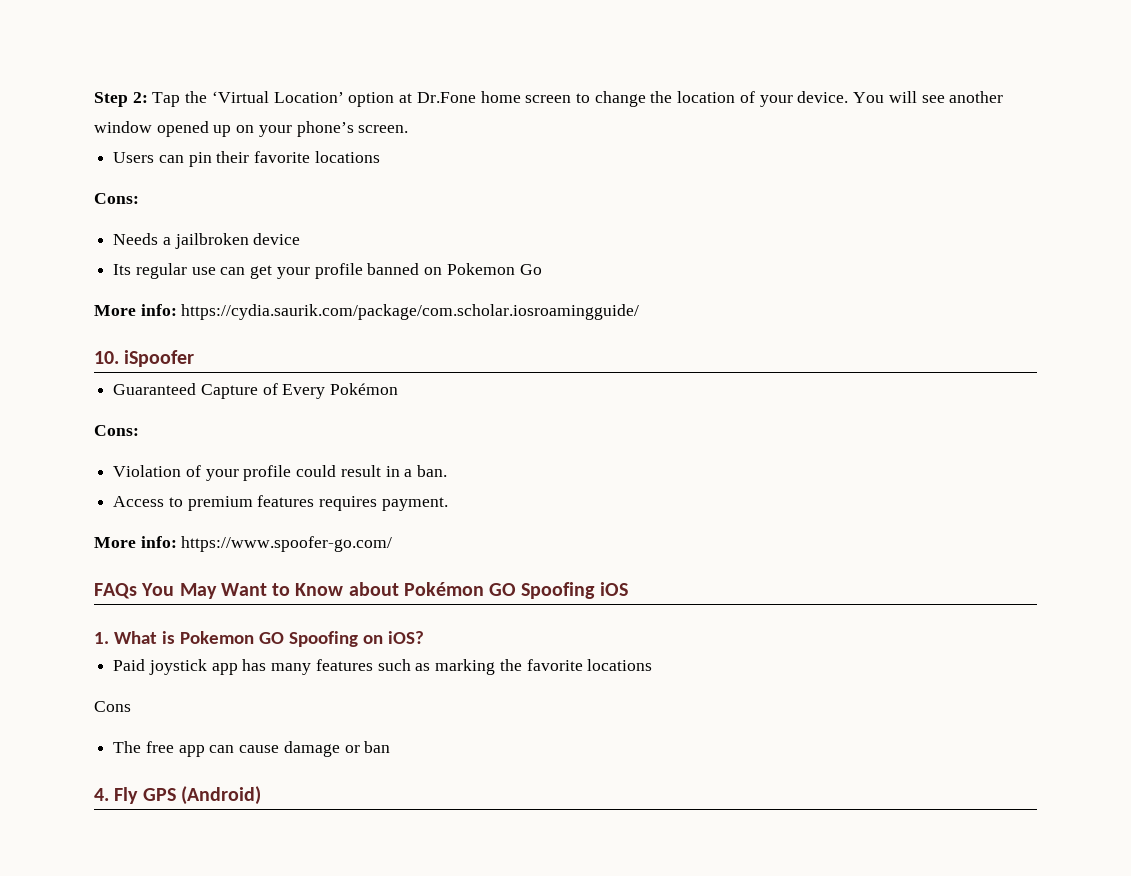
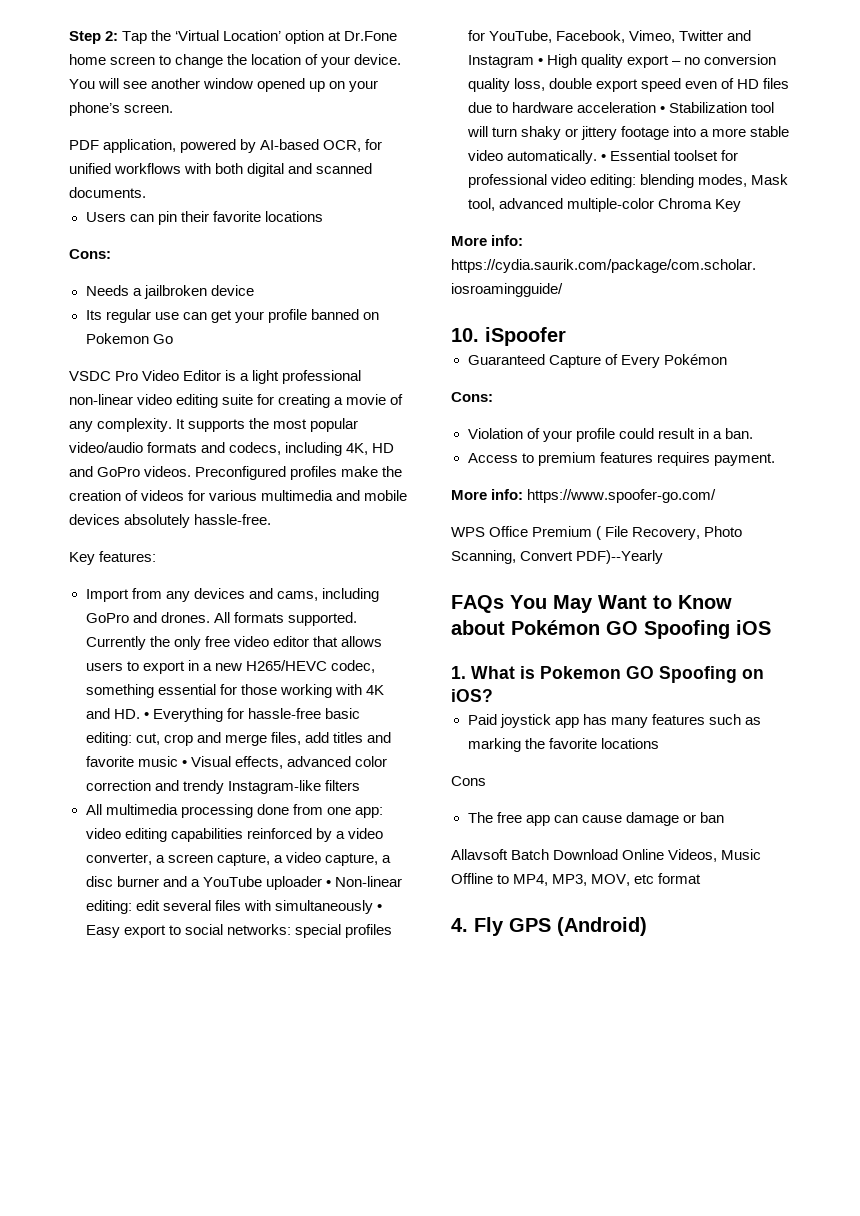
(409, 129) none -> [69,139,383,153] [69,163,373,177] [69,187,146,198] // PDF application, powered by AI-based OCR, for unified workflows with both digital and scanned documents.
(542, 269) none -> [69,370,362,384] [69,394,404,408] [69,418,359,432] [69,442,395,456] [69,466,403,480] [69,490,408,501] [69,514,272,528] [69,551,157,565] [85,588,379,602] [85,612,357,626] [85,636,382,650] [85,660,375,674] [85,684,384,698] [85,708,360,722] [85,732,391,746] [85,756,387,769] [85,780,360,794] [85,804,383,818] [85,828,383,842] [85,852,391,866] [85,876,402,890] [85,900,382,914] [85,924,392,938] [467,30,751,43] [467,54,776,68] [467,78,789,92] [467,102,774,113] [466,126,789,140] [467,150,738,164] [467,174,788,188] [467,198,741,212] // VSDC Pro Video Editor is a light professional non-linear video editing suite for creating a movie of any complexity. It supports the most popular video/audio formats and codecs, including 4K, HD and GoPro videos. Preconfigured profiles make the creation of videos for various multimedia and mobile devices absolutely hassle-free. // Key features: // Import from any devices and cams, including GoPro and drones. All formats supported. Сurrently the only free video editor that allows users to export in a new H265/HEVC codec, something essential for those working with 4K and HD. • Everything for hassle-free basic editing: cut, crop and merge files, add titles and favorite music • Visual effects, advanced color correction and trendy Instagram-like filters // All multimedia processing done from one app: video editing capabilities reinforced by a video converter, a screen capture, a video capture, a disc burner and a YouTube uploader • Non-linear editing: edit several files with simultaneously • Easy export to social networks: special profiles for YouTube, Facebook, Vimeo, Twitter and Instagram • High quality export – no conversion quality loss, double export speed even of HD files due to hardware acceleration • Stabilization tool will turn shaky or jittery footage into a more stable video automatically. • Essential toolset for professional video editing: blending modes, Mask tool, advanced multiple-color Chroma Key
(393, 544) none -> [451,526,743,540] [451,550,664,564] // WPS Office Premium ( File Recovery, Photo Scanning, Convert PDF)--Yearly
(391, 747) none -> [451,849,762,862] [451,873,702,886] // Allavsoft Batch Download Online Videos, Music Offline to MP4, MP3, MOV, etc format

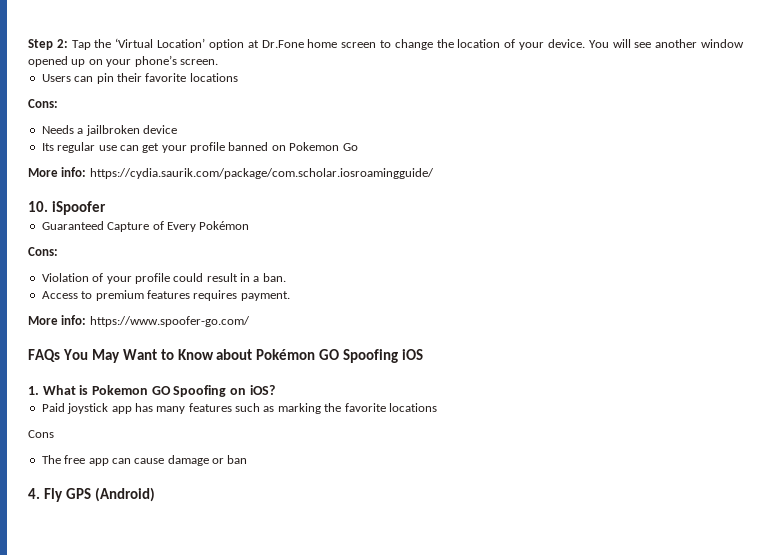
[69,139,383,153] [69,163,373,177] [69,187,146,198] // PDF application, powered by AI-based OCR, for unified workflows with both digital and scanned documents. -> (218, 62) none
[69,370,362,384] [69,394,404,408] [69,418,359,432] [69,442,395,456] [69,466,403,480] [69,490,408,501] [69,514,272,528] [69,551,157,565] [85,588,379,602] [85,612,357,626] [85,636,382,650] [85,660,375,674] [85,684,384,698] [85,708,360,722] [85,732,391,746] [85,756,387,769] [85,780,360,794] [85,804,383,818] [85,828,383,842] [85,852,391,866] [85,876,402,890] [85,900,382,914] [85,924,392,938] [467,30,751,43] [467,54,776,68] [467,78,789,92] [467,102,774,113] [466,126,789,140] [467,150,738,164] [467,174,788,188] [467,198,741,212] // VSDC Pro Video Editor is a light professional non-linear video editing suite for creating a movie of any complexity. It supports the most popular video/audio formats and codecs, including 4K, HD and GoPro videos. Preconfigured profiles make the creation of videos for various multimedia and mobile devices absolutely hassle-free. // Key features: // Import from any devices and cams, including GoPro and drones. All formats supported. Сurrently the only free video editor that allows users to export in a new H265/HEVC codec, something essential for those working with 4K and HD. • Everything for hassle-free basic editing: cut, crop and merge files, add titles and favorite music • Visual effects, advanced color correction and trendy Instagram-like filters // All multimedia processing done from one app: video editing capabilities reinforced by a video converter, a screen capture, a video capture, a disc burner and a YouTube uploader • Non-linear editing: edit several files with simultaneously • Easy export to social networks: special profiles for YouTube, Facebook, Vimeo, Twitter and Instagram • High quality export – no conversion quality loss, double export speed even of HD files due to hardware acceleration • Stabilization tool will turn shaky or jittery footage into a more stable video automatically. • Essential toolset for professional video editing: blending modes, Mask tool, advanced multiple-color Chroma Key -> (358, 147) none
[451,526,743,540] [451,550,664,564] // WPS Office Premium ( File Recovery, Photo Scanning, Convert PDF)--Yearly -> (250, 321) none
[451,849,762,862] [451,873,702,886] // Allavsoft Batch Download Online Videos, Music Offline to MP4, MP3, MOV, etc format -> (248, 459) none

